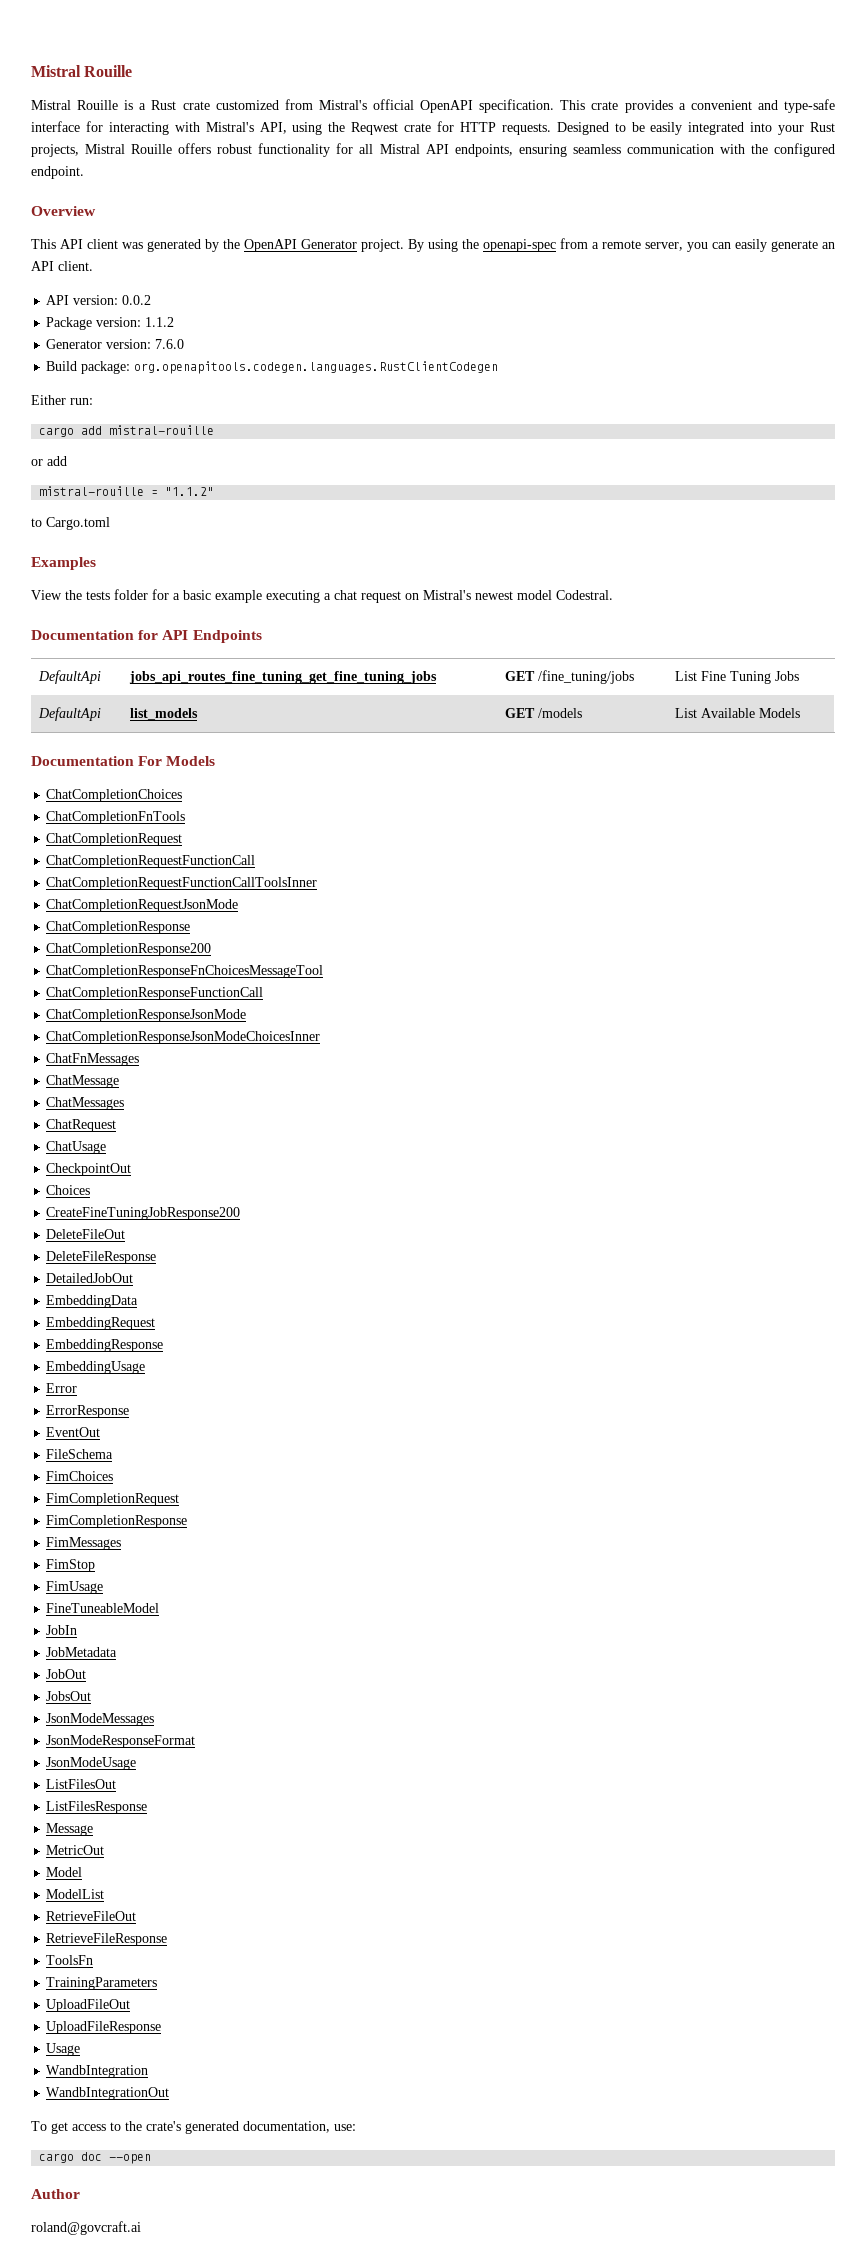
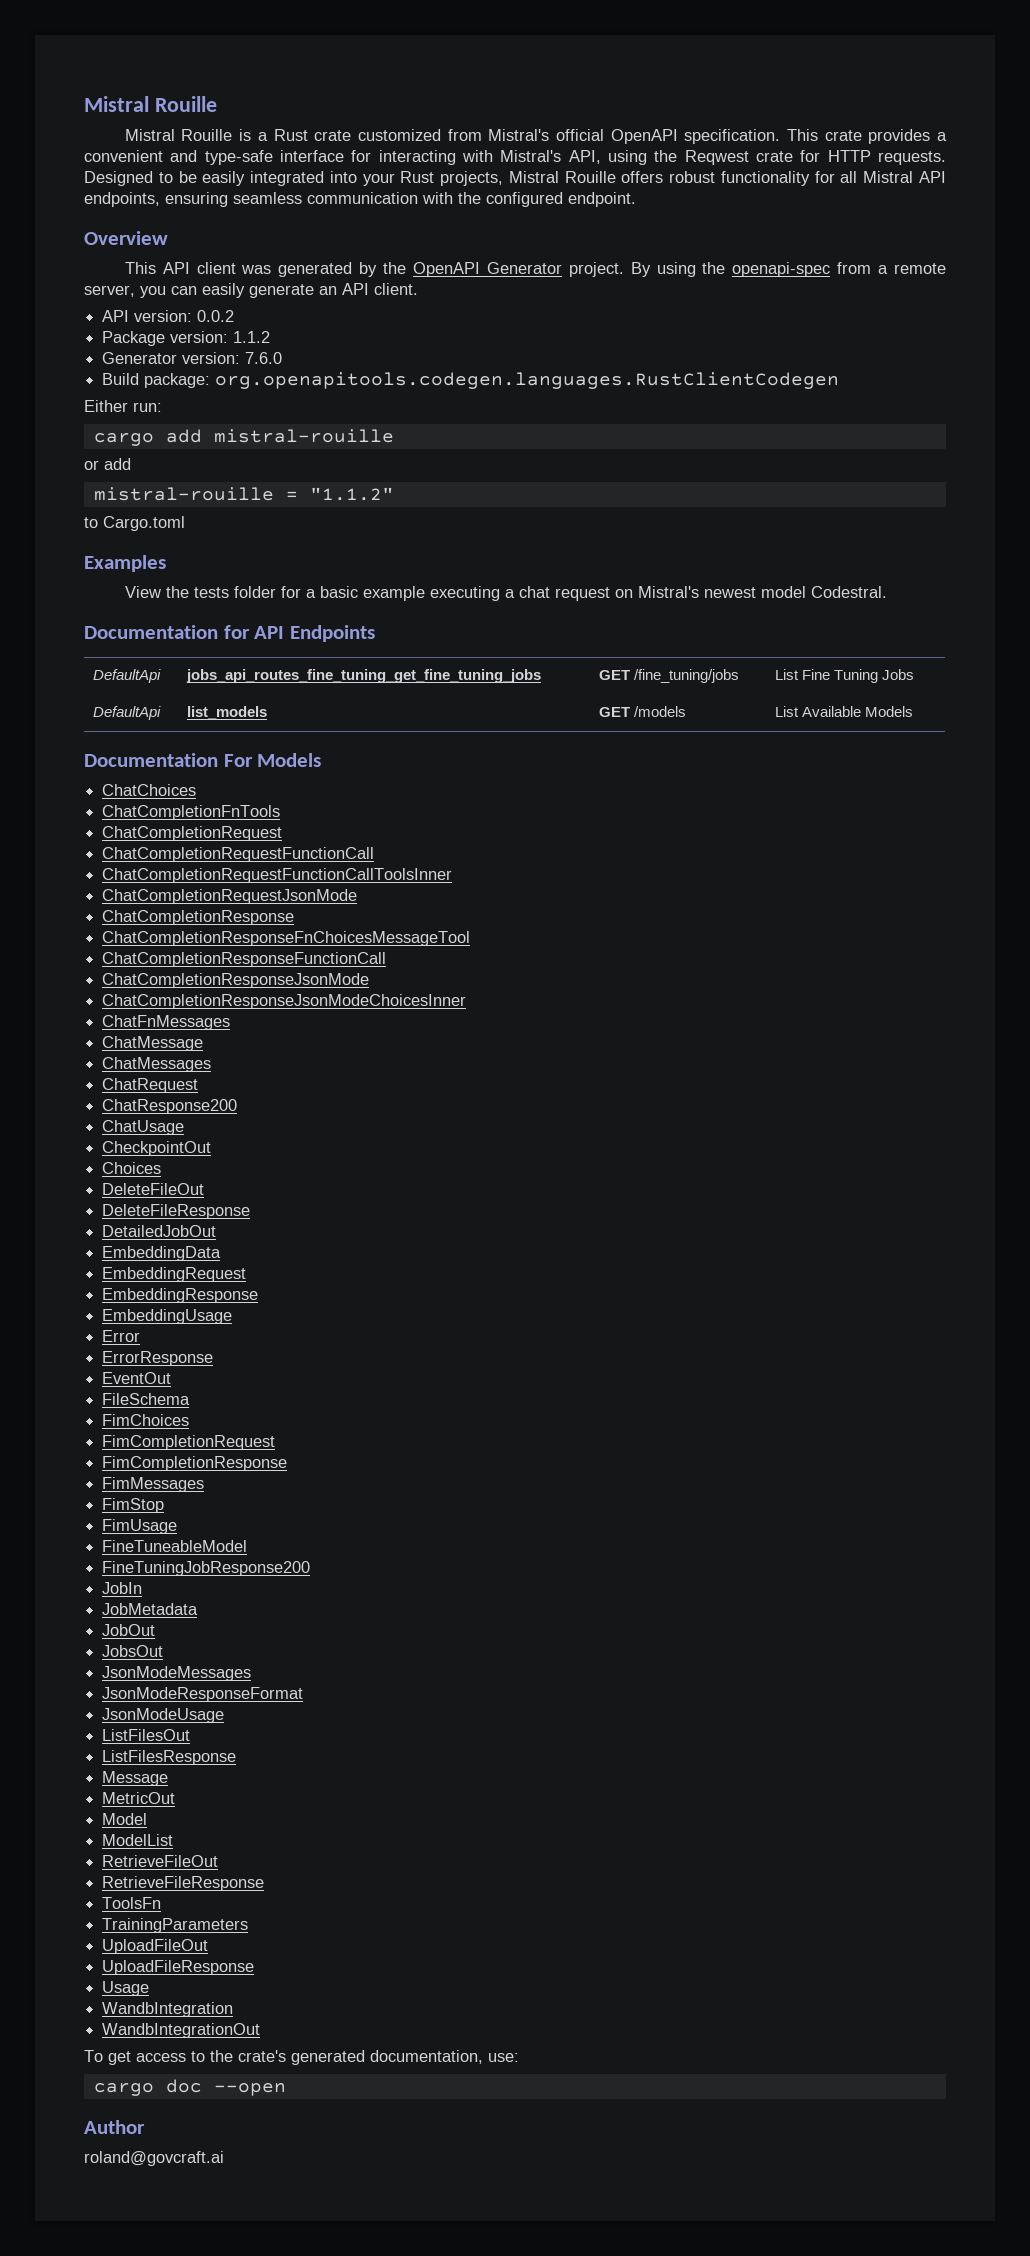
[46,789,183,802] ChatCompletionChoices -> [102,784,197,796] ChatChoices
[46,943,212,956] // ChatCompletionResponse200 -> (295, 917) none
(117, 1125) none -> [102,1099,238,1114] // ChatResponse200
[46,1207,241,1220] // CreateFineTuningJobResponse200 -> (162, 1168) none
(160, 1608) none -> [102,1561,311,1576] // FineTuningJobResponse200

